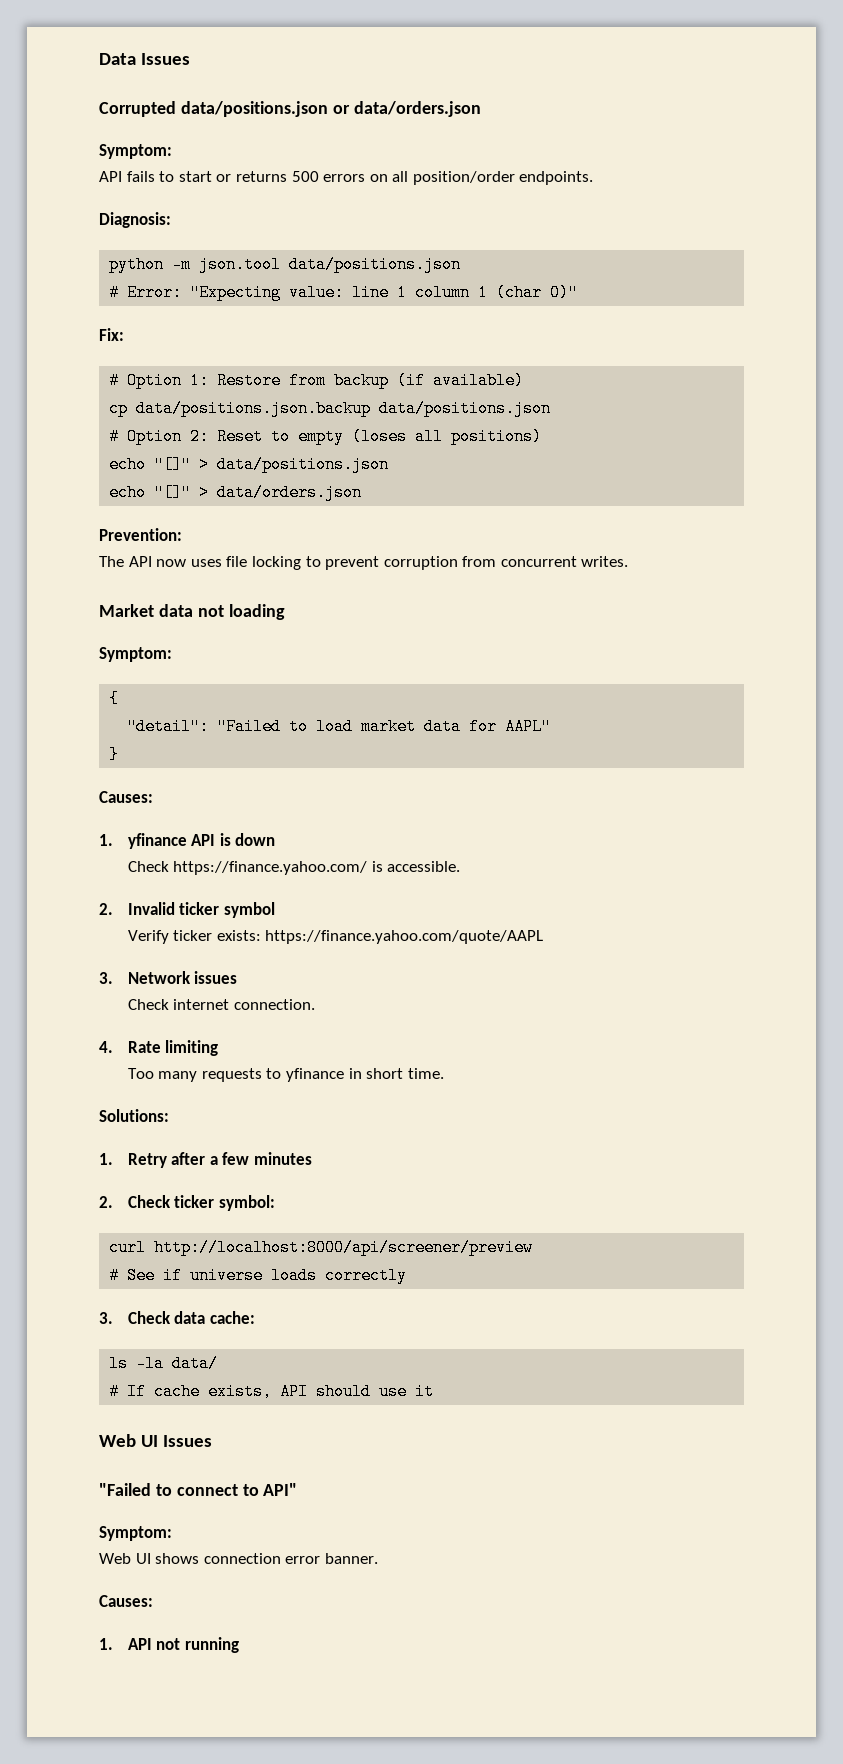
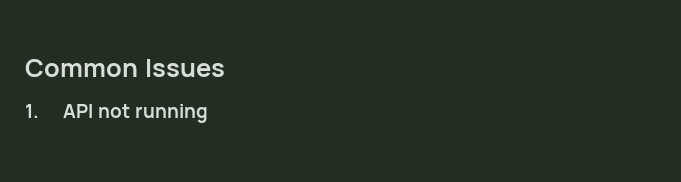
[99,53,190,65] [99,101,481,117] [99,144,172,159] [99,171,594,185] [99,212,171,228] [109,256,462,273] [109,284,579,301] [99,328,124,341] [109,372,525,389] [109,400,552,417] [109,428,543,445] [109,456,390,473] [109,484,363,501] [99,528,182,541] [99,556,629,570] [99,604,285,620] [99,647,172,662] [109,690,120,707] [127,718,552,735] [109,746,120,763] [99,791,153,803] [99,833,276,849] [127,861,461,875] [99,902,275,918] [127,930,544,944] [99,971,238,984] [127,999,315,1010] [99,1040,219,1056] [127,1068,444,1082] [99,1109,169,1122] [99,1152,313,1168] [99,1195,275,1211] [109,1239,534,1256] [109,1267,408,1284] [99,1311,255,1324] [109,1355,219,1372] [109,1383,435,1400] [99,1434,212,1447] [99,1483,298,1496] [99,1526,172,1541] [99,1553,378,1564] [99,1595,153,1607] Data Issues // Corrupted data/positions.json or data/orders.json // Symptom: // API fails to start or returns 500 errors on all position/order endpoints. // Diagnosis: // python -m json.tool data/positions.json // # Error: "Expecting value: line 1 column 1 (char 0)" // Fix: // # Option 1: Restore from backup (if available) // cp data/positions.json.backup data/positions.json // # Option 2: Reset to empty (loses all positions) // echo "[]" > data/positions.json // echo "[]" > data/orders.json // Prevention: // The API now uses file locking to prevent corruption from concurrent writes. // Market data not loading // Symptom: // { // "detail": "Failed to load market data for AAPL" // } // Causes: // 1. yfinance API is down // Check https://finance.yahoo.com/ is accessible. // 2. Invalid ticker symbol // Verify ticker exists: https://finance.yahoo.com/quote/AAPL // 3. Network issues // Check internet connection. // 4. Rate limiting // Too many requests to yfinance in short time. // Solutions: // 1. Retry after a few minutes // 2. Check ticker symbol: // curl http://localhost:8000/api/screener/preview // # See if universe loads correctly // 3. Check data cache: // ls -la data/ // # If cache exists, API should use it // Web UI Issues // "Failed to connect to API" // Symptom: // Web UI shows connection error banner. // Causes: -> [25,59,225,77] Common Issues

